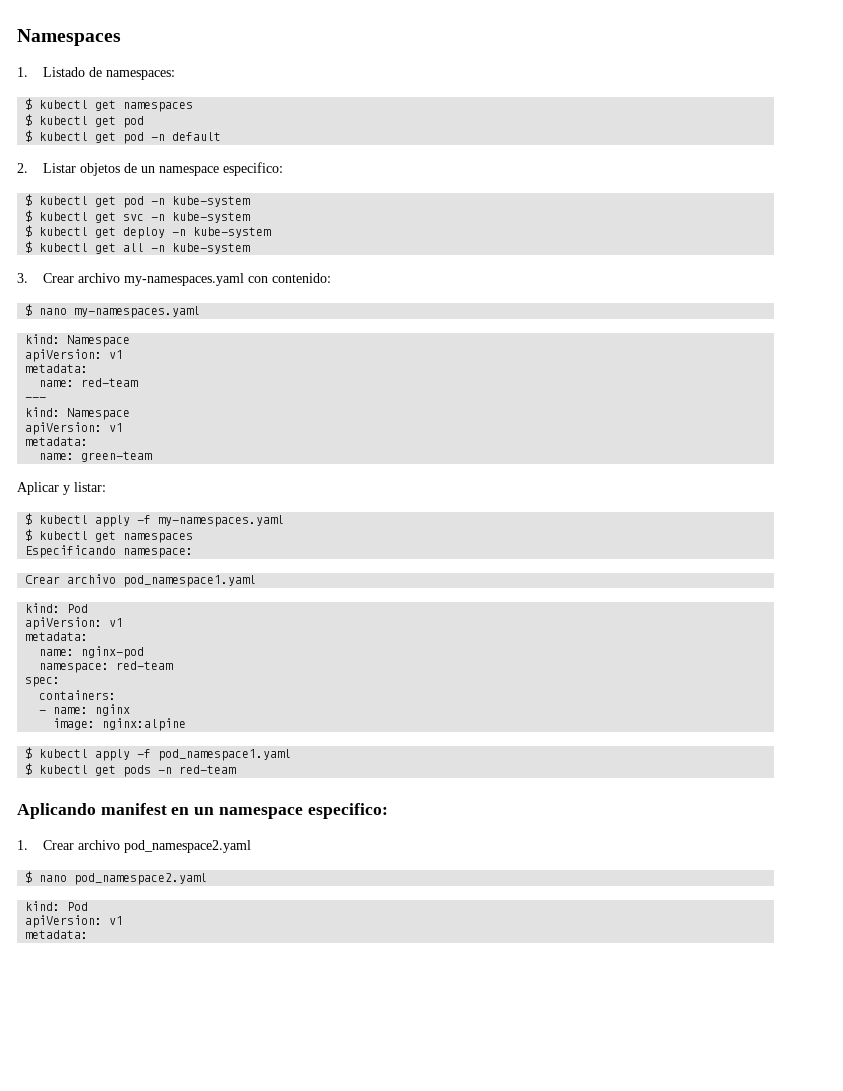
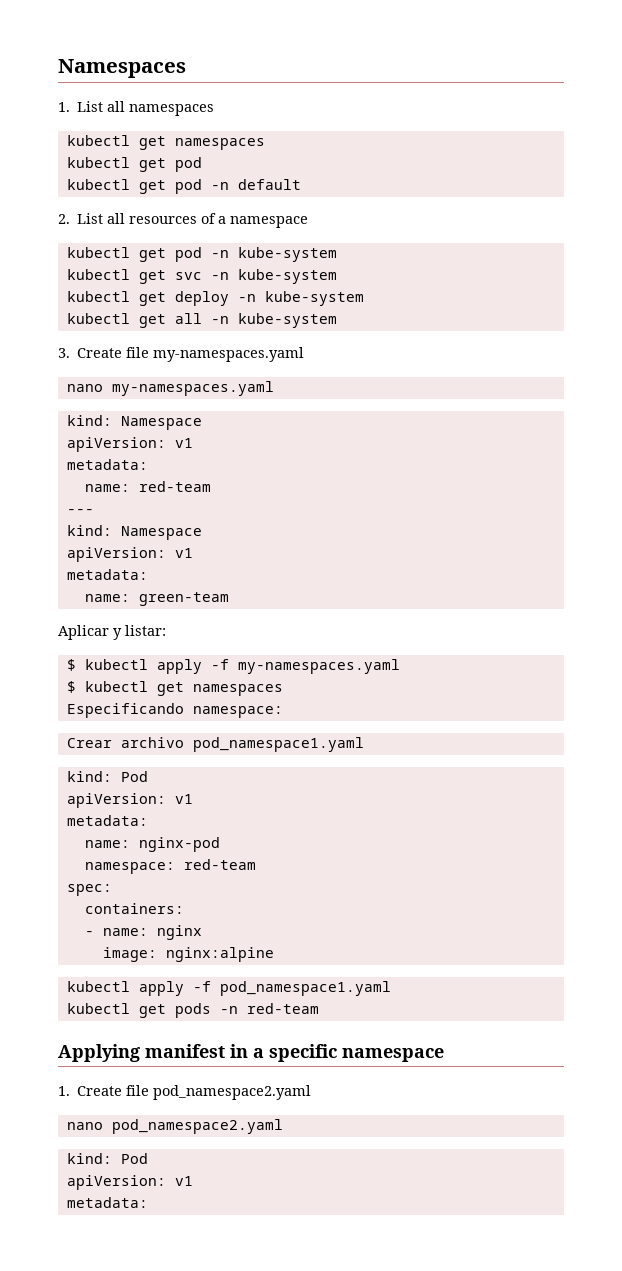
[43,67,176,80] [25,98,194,112] [25,114,33,126] Listado de namespaces: // $ kubectl get namespaces // $ -> [77,101,215,116] [66,135,265,150] List all namespaces // kubectl get namespaces //
[25,130,33,142] $ -> (202, 164) none
[43,162,284,176] [25,194,33,206] Listar objetos de un namespace especifico: // $ -> [77,213,309,228] List all resources of a namespace //
[25,210,33,222] $ -> (337, 254) none
[25,225,33,237] $ -> (337, 276) none
[25,241,33,253] $ -> (364, 298) none
[43,273,332,286] [25,304,33,316] Crear archivo my-namespaces.yaml con contenido: // $ -> [77,347,305,362] Create file my-namespaces.yaml //
[25,747,33,759] $ -> (274, 954) none
[25,763,33,775] $ -> (391, 988) none
[17,803,388,819] [17,840,252,853] [25,871,33,883] Aplicando manifest en un namespace especifico: // 1. Crear archivo pod_namespace2.yaml // $ -> [58,1044,444,1062] [58,1085,312,1100] Applying manifest in a specific namespace // 1. Create file pod_namespace2.yaml //

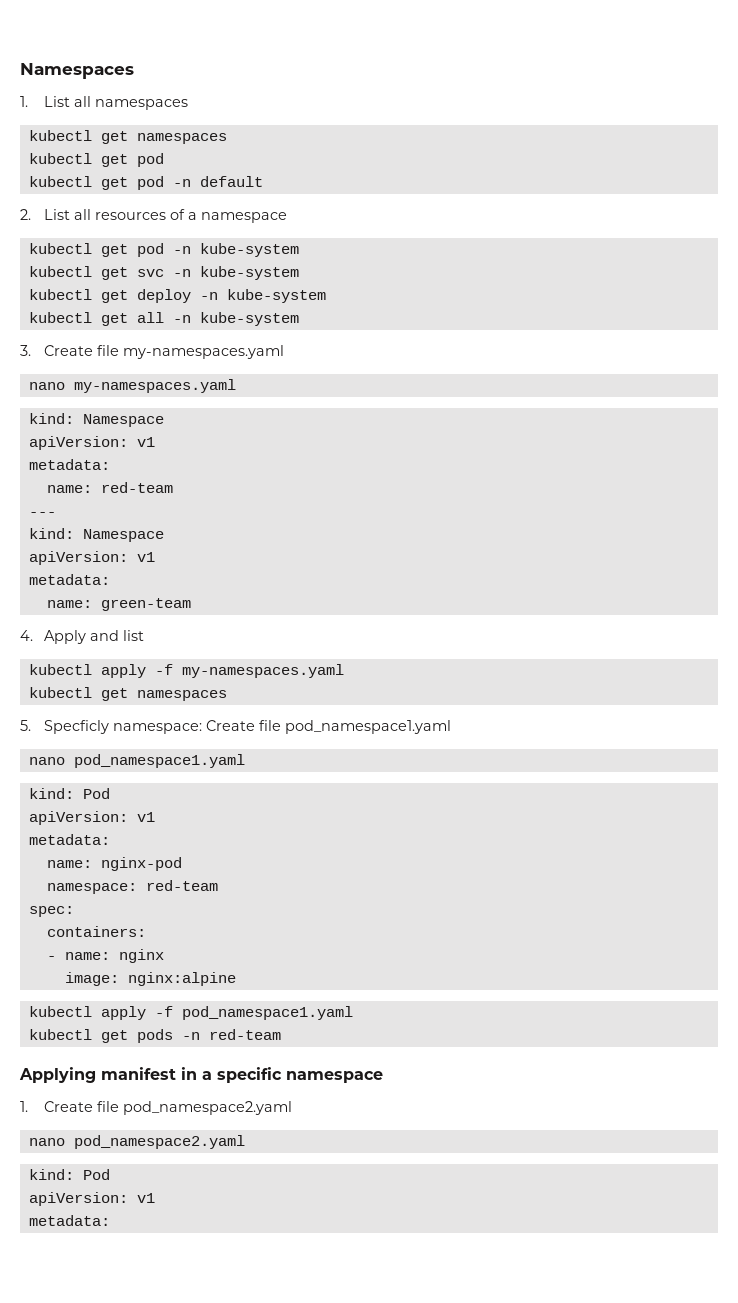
[58,625,166,640] [66,659,76,671] Aplicar y listar: // $ -> [20,630,145,644] 4. Apply and list //
[66,681,283,696] [66,703,283,718] [66,737,184,748] $ kubectl get namespaces // Especificando namespace: // Crear archivo -> [28,687,227,701] [20,720,452,734] [28,757,65,765] kubectl get namespaces // 5. Specficly namespace: Create file pod_namespace1.yaml // nano

